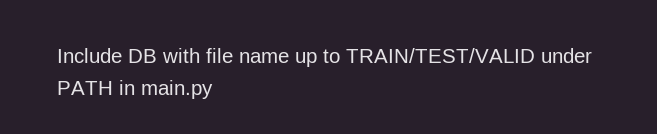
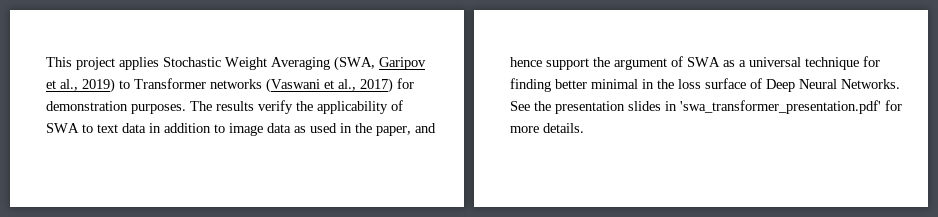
[57,48,592,67] [57,80,213,99] Include DB with file name up to TRAIN/TEST/VALID under PATH in main.py -> [46,56,426,71] [46,78,414,93] [46,100,403,114] [46,123,436,136] [510,56,880,70] [510,78,900,92] [510,100,902,114] [510,123,584,133] This project applies Stochastic Weight Averaging (SWA, Garipov et al., 2019) to Transformer networks (Vaswani et al., 2017) for demonstration purposes. The results verify the applicability of SWA to text data in addition to image data as used in the paper, and hence support the argument of SWA as a universal technique for finding better minimal in the loss surface of Deep Neural Networks. See the presentation slides in 'swa_transformer_presentation.pdf' for more details.

